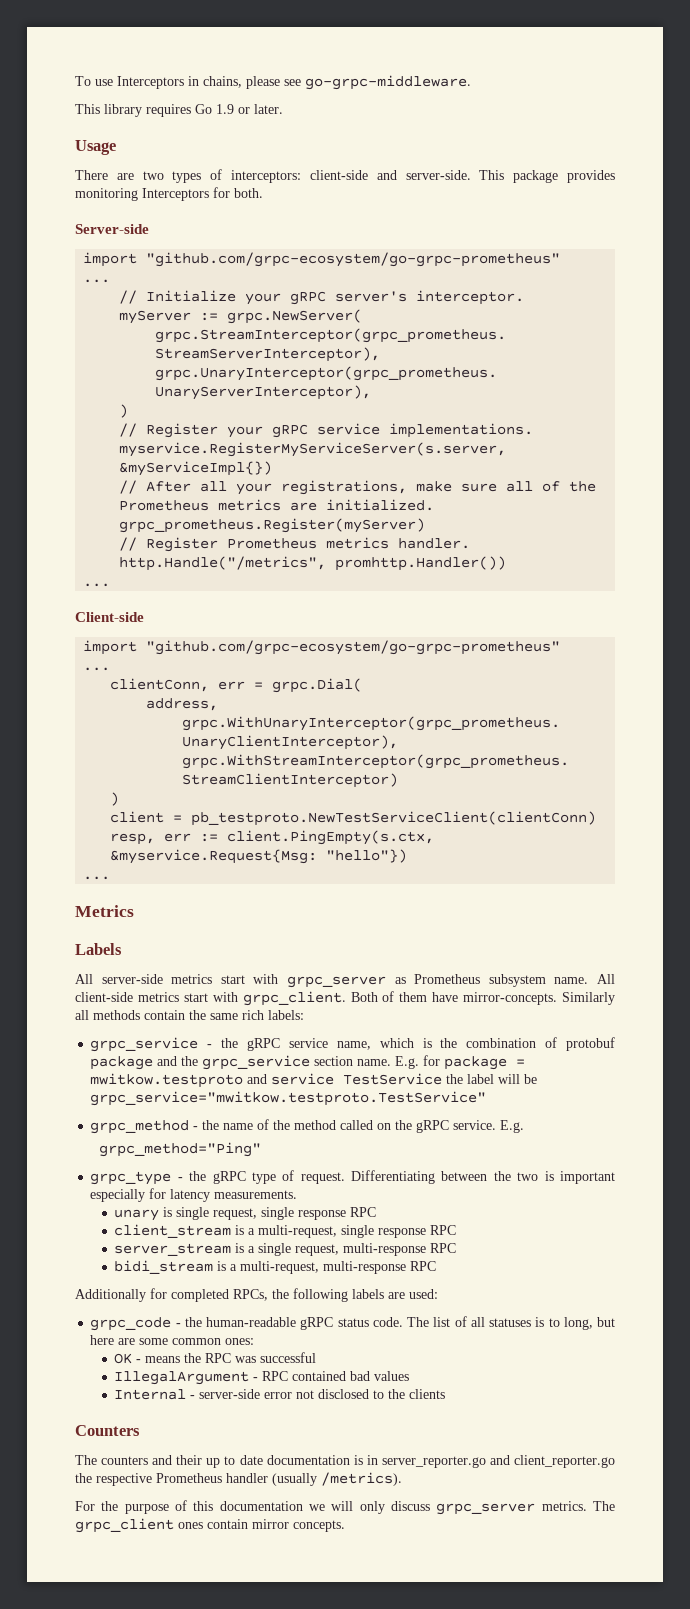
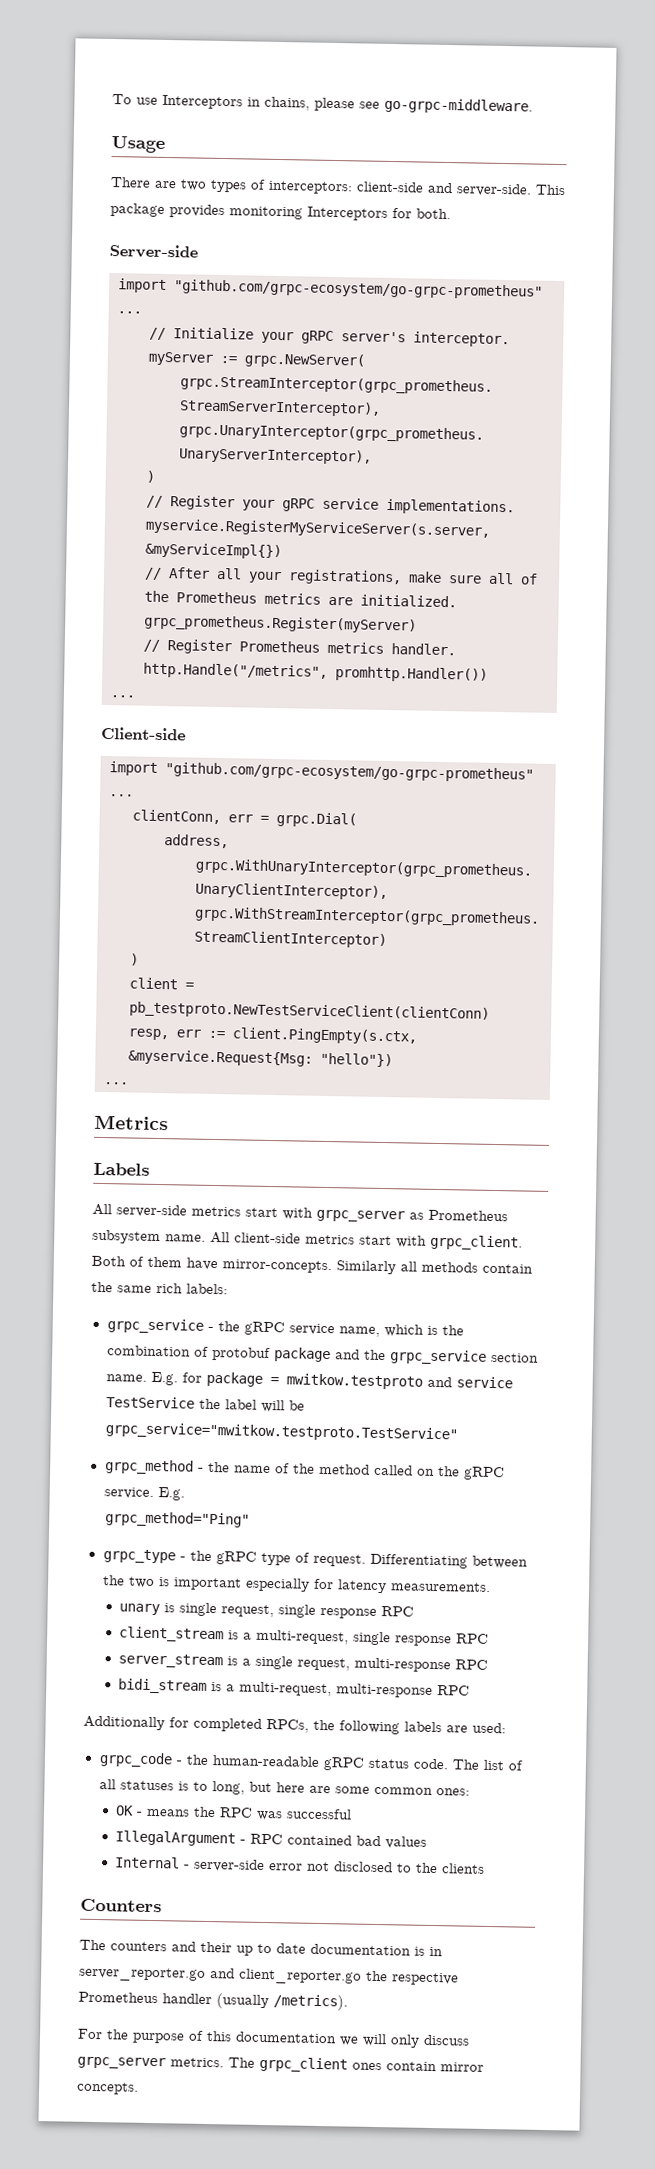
[75,104,283,117] // This library requires Go 1.9 or later. -> (533, 106) none

